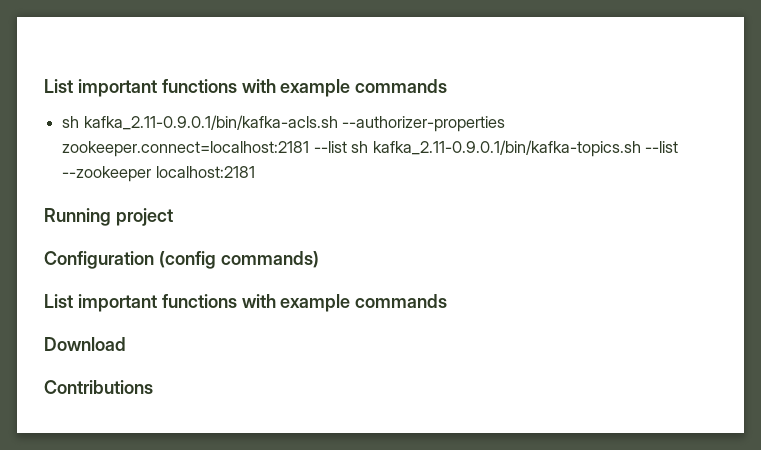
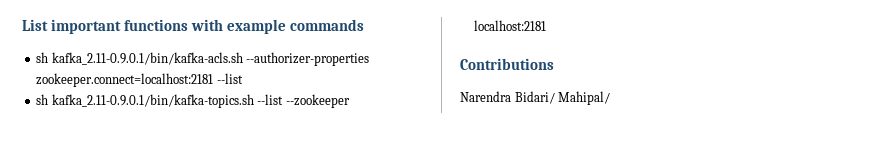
(347, 147) none -> (243, 78) //
[44,208,173,226] [44,251,319,269] [44,294,448,312] [44,337,126,351] [44,380,153,394] Running project // Configuration (config commands) // List important functions with example commands // Download // Contributions -> [460,58,554,70] [460,91,611,105] Contributions // Narendra Bidari/ Mahipal/

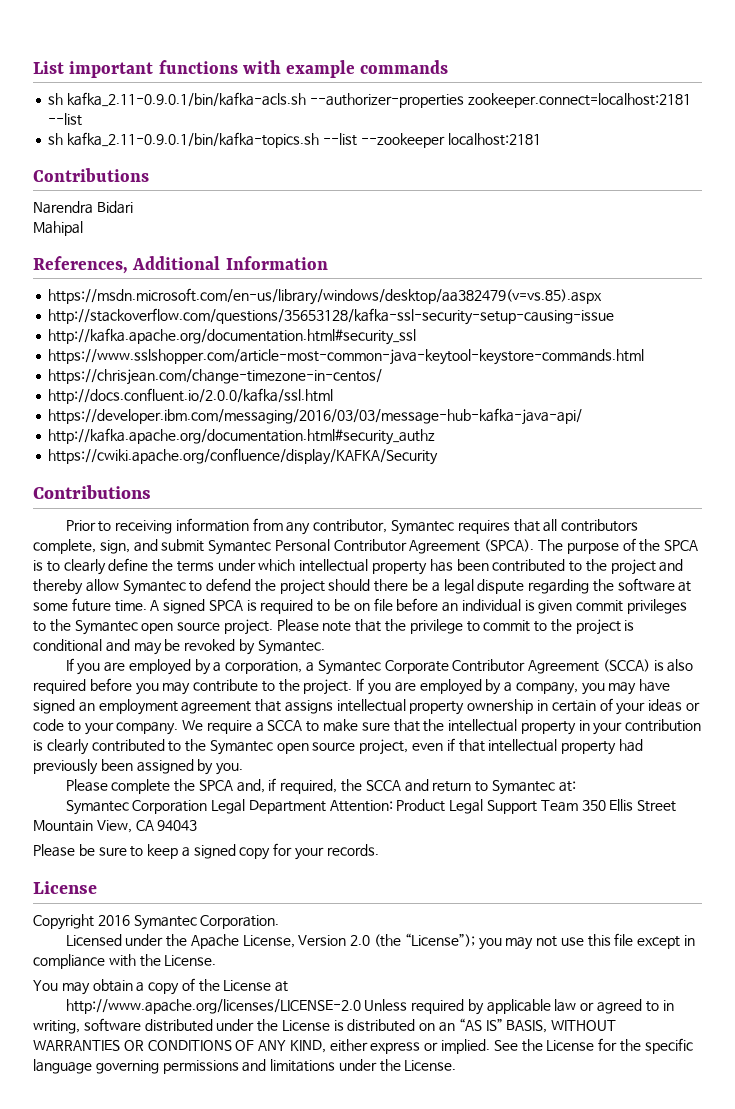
[514,91,611,105] Bidari/ Mahipal/ -> [96,201,133,214] [33,221,83,236] [33,256,328,274] [48,288,603,305] [48,308,615,325] [48,328,417,345] [48,349,645,365] [48,369,383,385] [48,388,334,404] [48,408,583,425] [48,428,436,445] [48,448,439,465] [33,485,151,499] [65,518,639,535] [33,538,699,555] [33,558,684,575] [33,578,692,595] [33,598,688,614] [33,619,635,635] [33,639,325,655] [65,658,694,675] [33,678,671,695] [33,698,700,715] [33,719,702,735] [33,738,643,755] [33,759,244,775] [65,778,576,795] [65,799,677,815] [33,820,198,833] [33,843,379,860] [33,881,97,894] [33,914,280,930] [65,933,696,950] [33,954,217,969] [33,978,289,995] [65,999,674,1015] [33,1018,617,1034] [33,1038,693,1054] [33,1059,457,1074] Bidari // Mahipal // References, Additional Information // https://msdn.microsoft.com/en-us/library/windows/desktop/aa382479(v=vs.85).aspx // http://stackoverflow.com/questions/35653128/kafka-ssl-security-setup-causing-issue // http://kafka.apache.org/documentation.html#security_ssl // https://www.sslshopper.com/article-most-common-java-keytool-keystore-commands.html // https://chrisjean.com/change-timezone-in-centos/ // http://docs.confluent.io/2.0.0/kafka/ssl.html // https://developer.ibm.com/messaging/2016/03/03/message-hub-kafka-java-api/ // http://kafka.apache.org/documentation.html#security_authz // https://cwiki.apache.org/confluence/display/KAFKA/Security // Contributions // Prior to receiving information from any contributor, Symantec requires that all contributors complete, sign, and submit Symantec Personal Contributor Agreement (SPCA). The purpose of the SPCA is to clearly define the terms under which intellectual property has been contributed to the project and thereby allow Symantec to defend the project should there be a legal dispute regarding the software at some future time. A signed SPCA is required to be on file before an individual is given commit privileges to the Symantec open source project. Please note that the privilege to commit to the project is conditional and may be revoked by Symantec. // If you are employed by a corporation, a Symantec Corporate Contributor Agreement (SCCA) is also required before you may contribute to the project. If you are employed by a company, you may have signed an employment agreement that assigns intellectual property ownership in certain of your ideas or code to your company. We require a SCCA to make sure that the intellectual property in your contribution is clearly contributed to the Symantec open source project, even if that intellectual property had previously been assigned by you. // Please complete the SPCA and, if required, the SCCA and return to Symantec at: // Symantec Corporation Legal Department Attention: Product Legal Support Team 350 Ellis Street Mountain View, CA 94043 // Please be sure to keep a signed copy for your records. // License // Copyright 2016 Symantec Corporation. // Licensed under the Apache License, Version 2.0 (the “License”); you may not use this file except in compliance with the License. // You may obtain a copy of the License at // http://www.apache.org/licenses/LICENSE-2.0 Unless required by applicable law or agreed to in writing, software distributed under the License is distributed on an “AS IS” BASIS, WITHOUT WARRANTIES OR CONDITIONS OF ANY KIND, either express or implied. See the License for the specific language governing permissions and limitations under the License.

